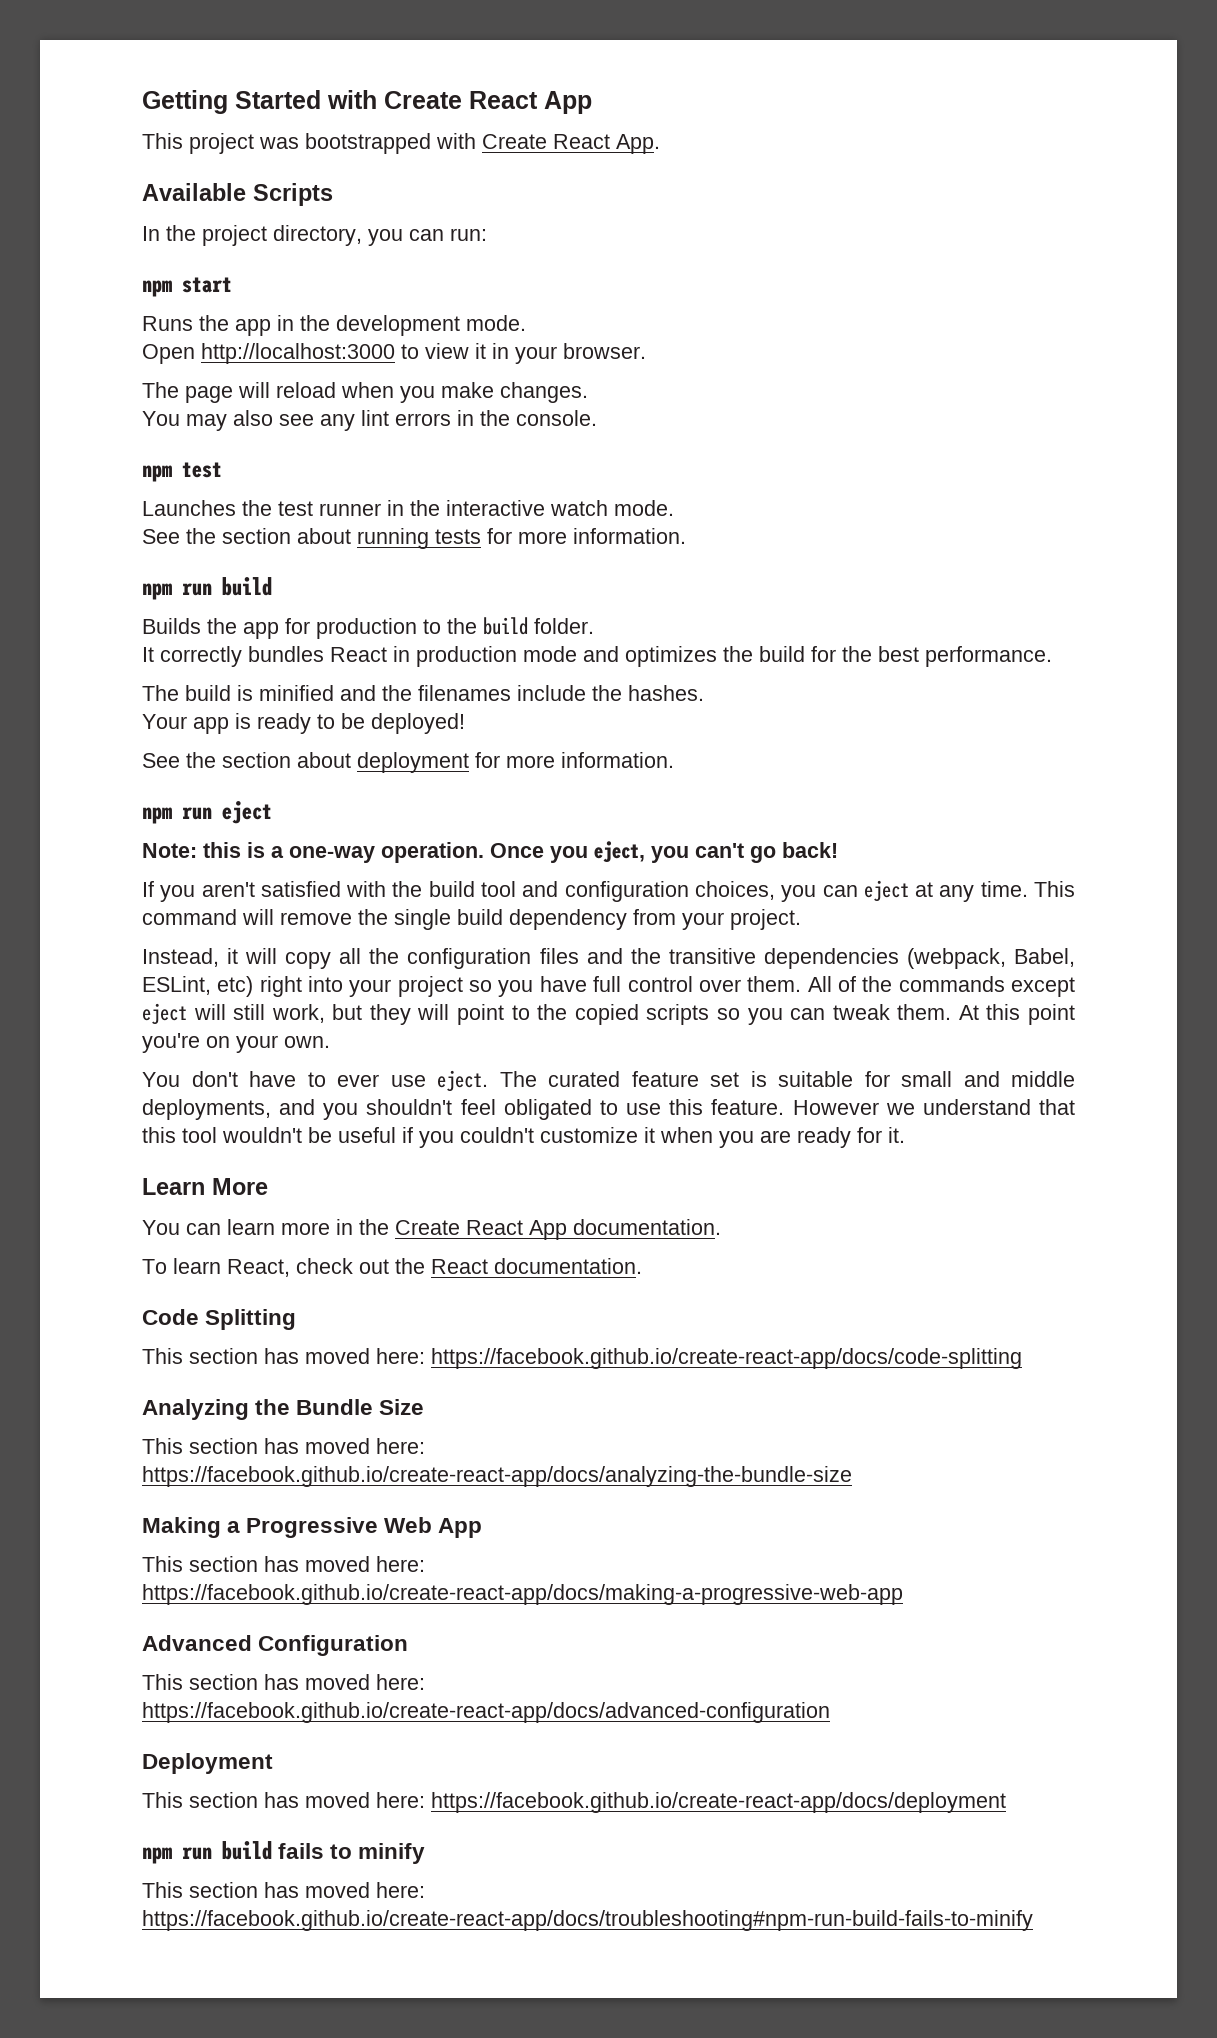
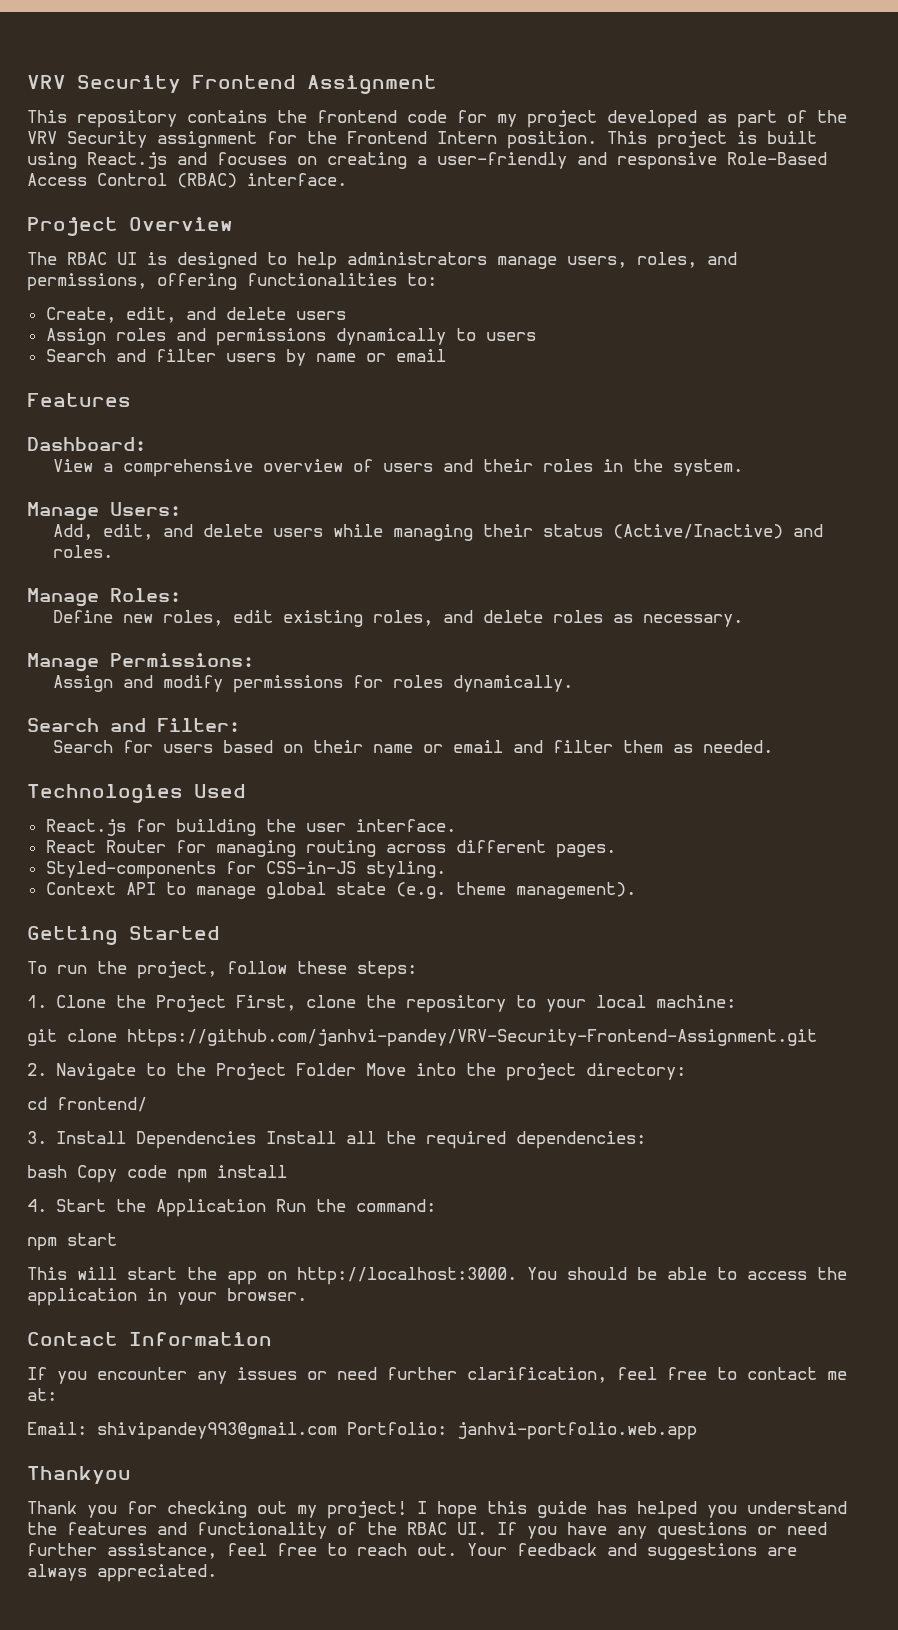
[142,90,592,114] [142,133,660,154] [142,183,333,206] [142,225,487,246] [142,277,232,297] [142,315,526,336] [142,343,646,364] [142,382,588,403] [142,410,597,431] [142,462,222,482] [142,500,674,516] [142,528,686,549] [142,577,272,600] [142,617,594,639] [142,646,1052,667] [142,685,704,701] [142,713,465,734] [142,752,674,773] [142,801,272,824] [142,841,838,863] [142,880,1075,902] [142,909,801,930] [142,948,1075,969] [142,976,1076,997] [142,1003,1075,1025] [142,1033,330,1053] [142,1070,1075,1092] [142,1099,1075,1120] [142,1127,905,1148] [142,1178,268,1195] [142,1219,721,1240] [142,1258,642,1277] [142,1309,297,1330] [142,1348,1022,1369] [142,1399,425,1420] [142,1438,425,1454] [142,1466,852,1487] [142,1517,483,1538] [142,1556,425,1572] [142,1584,903,1605] [142,1635,409,1656] [142,1674,425,1690] [142,1702,830,1723] [142,1753,273,1774] [142,1792,1006,1813] [142,1841,426,1864] [142,1882,425,1898] [142,1910,1033,1931] Getting Started with Create React App // This project was bootstrapped with Create React App. // Available Scripts // In the project directory, you can run: // npm start // Runs the app in the development mode. // Open http://localhost:3000 to view it in your browser. // The page will reload when you make changes. // You may also see any lint errors in the console. // npm test // Launches the test runner in the interactive watch mode. // See the section about running tests for more information. // npm run build // Builds the app for production to the build folder. // It correctly bundles React in production mode and optimizes the build for the best performance. // The build is minified and the filenames include the hashes. // Your app is ready to be deployed! // See the section about deployment for more information. // npm run eject // Note: this is a one-way operation. Once you eject, you can't go back! // If you aren't satisfied with the build tool and configuration choices, you can eject at any time. This command will remove the single build dependency from your project. // Instead, it will copy all the configuration files and the transitive dependencies (webpack, Babel, ESLint, etc) right into your project so you have full control over them. All of the commands except eject will still work, but they will point to the copied scripts so you can tweak them. At this point you're on your own. // You don't have to ever use eject. The curated feature set is suitable for small and middle deployments, and you shouldn't feel obligated to use this feature. However we understand that this tool wouldn't be useful if you couldn't customize it when you are ready for it. // Learn More // You can learn more in the Create React App documentation. // To learn React, check out the React documentation. // Code Splitting // This section has moved here: https://facebook.github.io/create-react-app/docs/code-splitting // Analyzing the Bundle Size // This section has moved here: https://facebook.github.io/create-react-app/docs/analyzing-the-bundle-size // Making a Progressive Web App // This section has moved here: https://facebook.github.io/create-react-app/docs/making-a-progressive-web-app // Advanced Configuration // This section has moved here: https://facebook.github.io/create-react-app/docs/advanced-configuration // Deployment // This section has moved here: https://facebook.github.io/create-react-app/docs/deployment // npm run build fails to minify // This section has moved here: https://facebook.github.io/create-react-app/docs/troubleshooting#npm-run-build-fails-to-minify -> [27,75,437,94] [27,110,847,128] [27,131,817,149] [27,152,827,170] [27,173,347,188] [27,217,233,236] [27,252,737,270] [27,273,437,291] [45,307,346,323] [45,328,536,346] [45,349,446,366] [27,393,131,407] [27,437,146,451] [52,459,743,477] [27,502,181,521] [52,524,823,541] [52,545,113,558] [27,588,181,607] [52,610,743,627] [27,653,254,672] [52,675,573,693] [27,718,240,732] [52,740,773,753] [27,784,246,803] [45,819,456,836] [45,840,616,858] [45,861,446,879] [45,882,636,899] [27,926,220,945] [27,961,417,979] [27,995,736,1013] [27,1029,817,1047] [27,1063,686,1081] [27,1097,147,1112] [27,1131,646,1149] [27,1165,287,1183] [27,1199,436,1217] [27,1233,117,1251] [27,1267,847,1285] [27,1288,307,1306] [27,1332,272,1346] [27,1367,847,1384] [27,1388,57,1401] [27,1422,697,1440] [27,1466,131,1484] [27,1501,847,1519] [27,1522,827,1540] [27,1543,797,1560] [27,1564,217,1582] VRV Security Frontend Assignment // This repository contains the frontend code for my project developed as part of the VRV Security assignment for the Frontend Intern position. This project is built using React.js and focuses on creating a user-friendly and responsive Role-Based Access Control (RBAC) interface. // Project Overview // The RBAC UI is designed to help administrators manage users, roles, and permissions, offering functionalities to: // Create, edit, and delete users // Assign roles and permissions dynamically to users // Search and filter users by name or email // Features // Dashboard: // View a comprehensive overview of users and their roles in the system. // Manage Users: // Add, edit, and delete users while managing their status (Active/Inactive) and roles. // Manage Roles: // Define new roles, edit existing roles, and delete roles as necessary. // Manage Permissions: // Assign and modify permissions for roles dynamically. // Search and Filter: // Search for users based on their name or email and filter them as needed. // Technologies Used // React.js for building the user interface. // React Router for managing routing across different pages. // Styled-components for CSS-in-JS styling. // Context API to manage global state (e.g. theme management). // Getting Started // To run the project, follow these steps: // 1. Clone the Project First, clone the repository to your local machine: // git clone https://github.com/janhvi-pandey/VRV-Security-Frontend-Assignment.git // 2. Navigate to the Project Folder Move into the project directory: // cd frontend/ // 3. Install Dependencies Install all the required dependencies: // bash Copy code npm install // 4. Start the Application Run the command: // npm start // This will start the app on http://localhost:3000. You should be able to access the application in your browser. // Contact Information // If you encounter any issues or need further clarification, feel free to contact me at: // Email: shivipandey993@gmail.com Portfolio: janhvi-portfolio.web.app // Thankyou // Thank you for checking out my project! I hope this guide has helped you understand the features and functionality of the RBAC UI. If you have any questions or need further assistance, feel free to reach out. Your feedback and suggestions are always appreciated.

